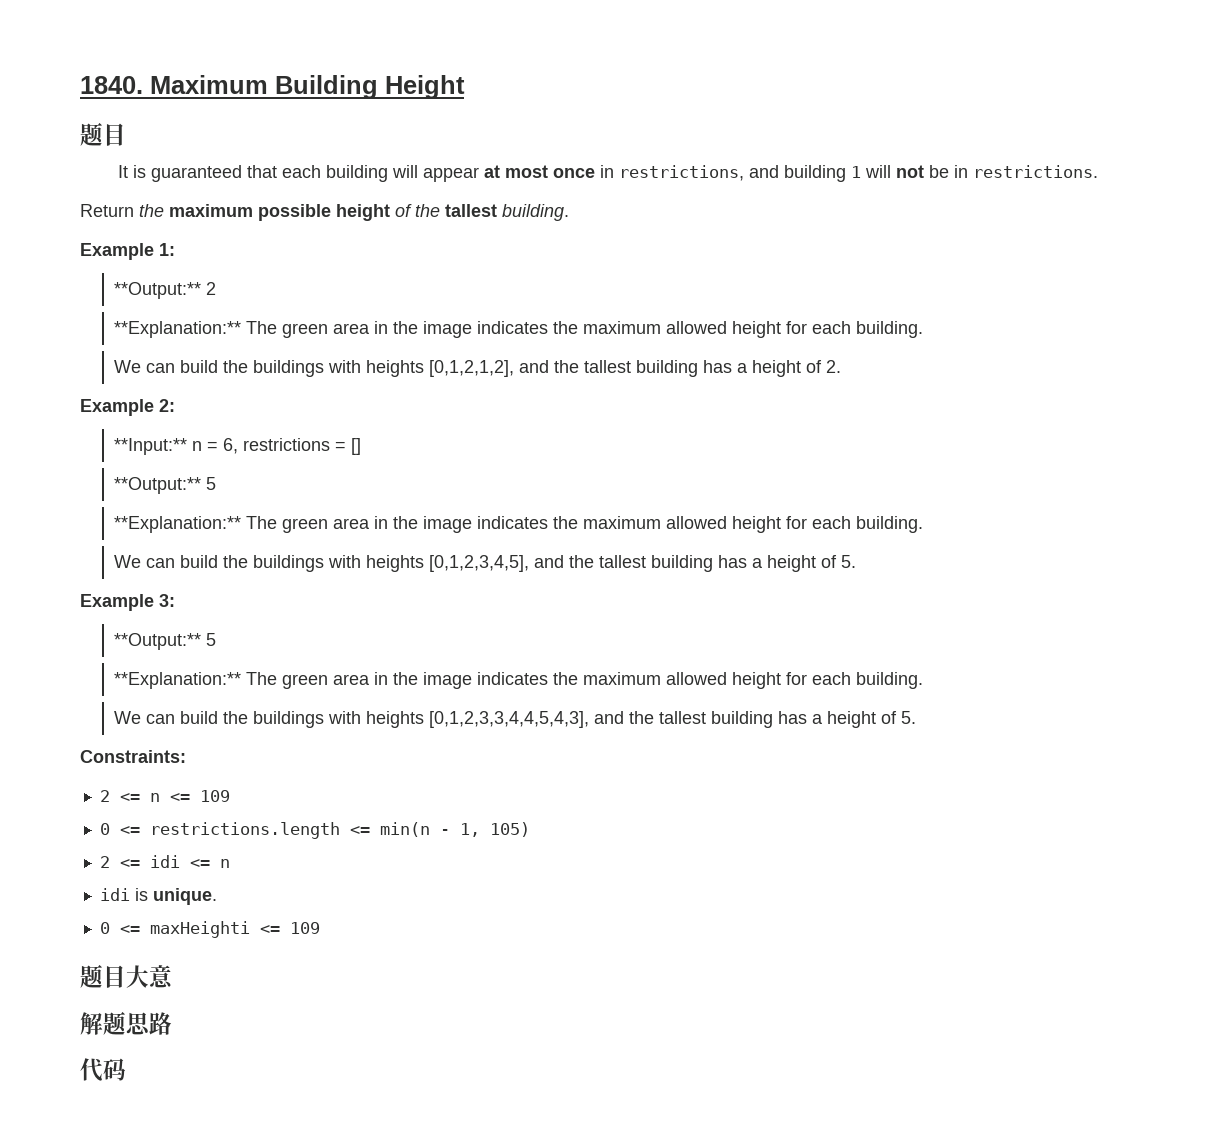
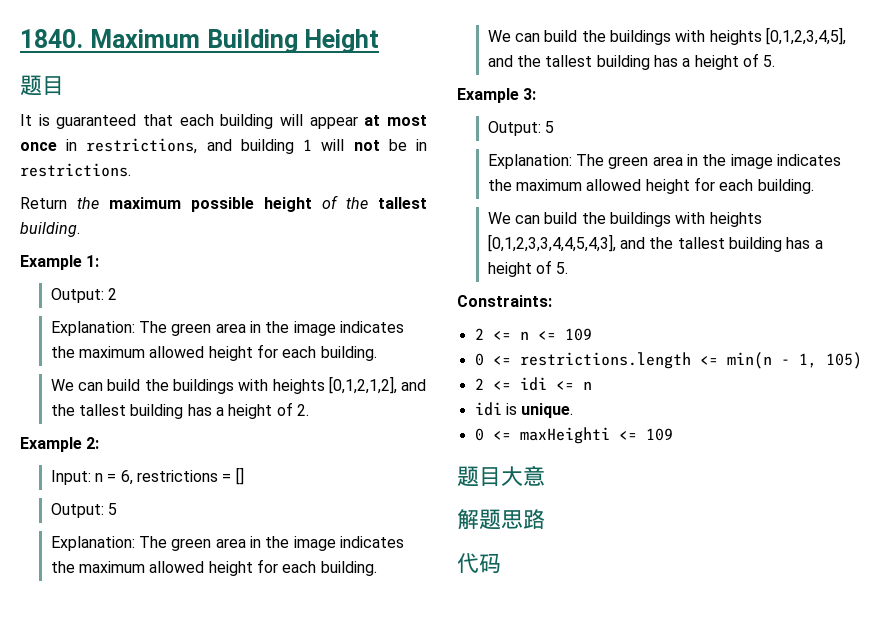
[114,282,202,299] **Output:** -> [50,288,104,303] Output:
[114,321,242,338] **Explanation:** -> [50,321,135,336] Explanation:
[114,438,188,455] **Input:** -> [50,470,91,485] Input:
[114,477,217,494] [114,516,242,533] **Output:** 5 // **Explanation:** -> [50,503,117,518] [50,536,135,551] Output: 5 // Explanation:
[114,633,217,650] [114,672,242,689] **Output:** 5 // **Explanation:** -> [487,121,554,136] [487,154,572,169] Output: 5 // Explanation:

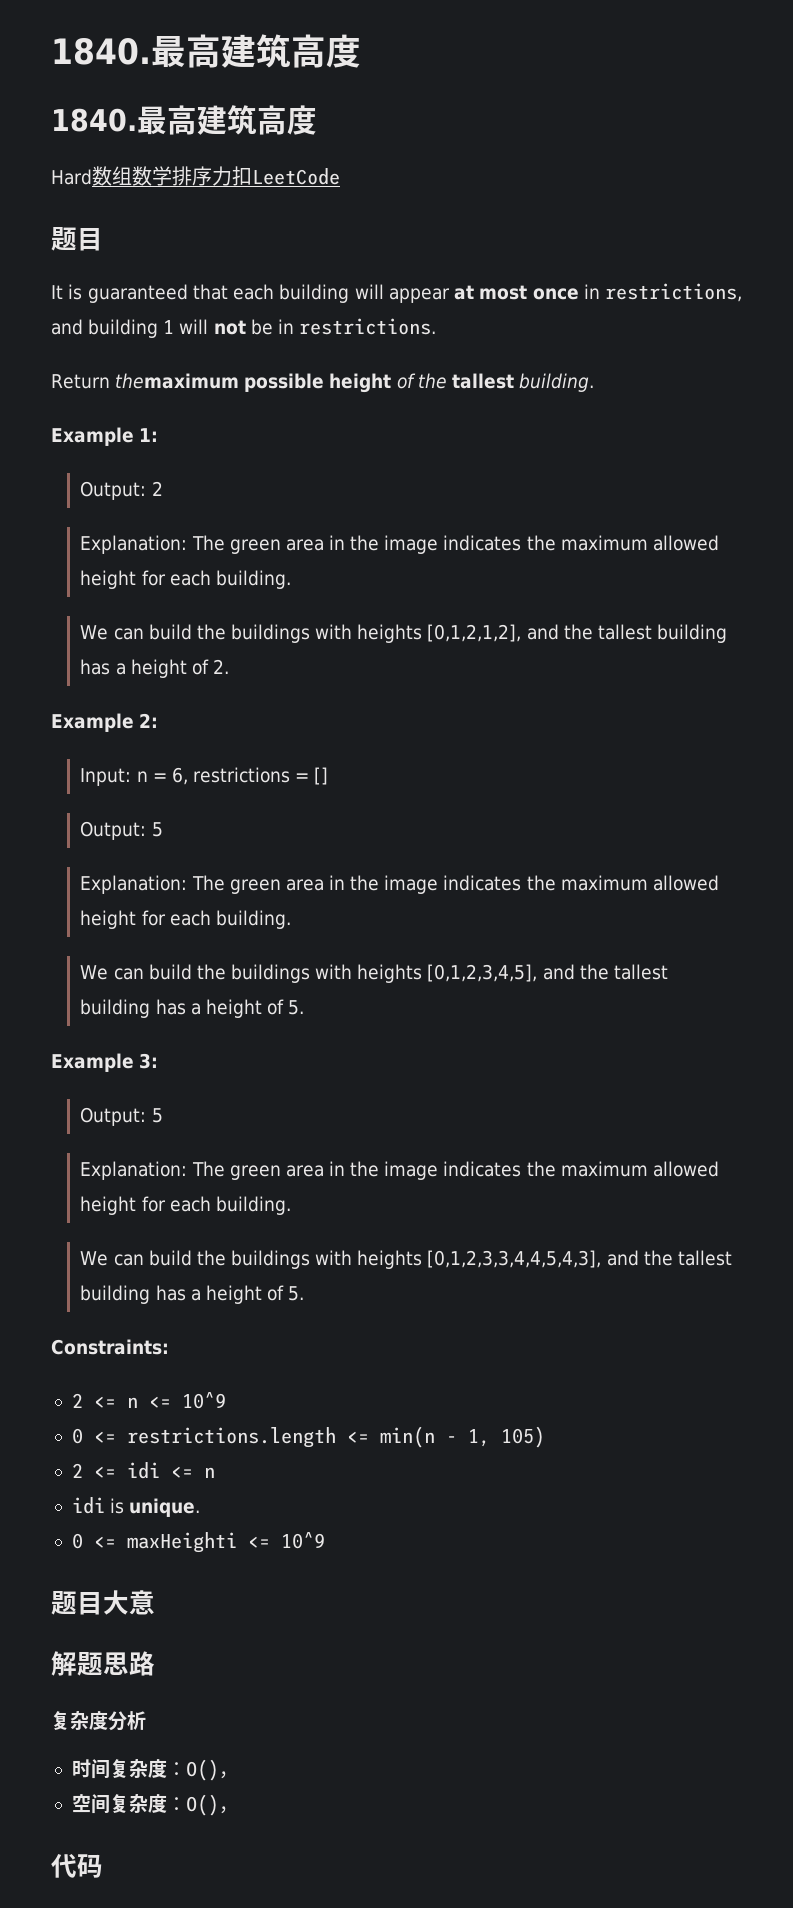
[20,29,380,53] 1840. Maximum Building Height -> [51,34,361,68] [51,105,317,135] [51,166,340,186] 1840.最高建筑高度 // 1840.最高建筑高度 // Hard数组数学排序力扣LeetCode
[77,197,181,209] the maximum -> [115,373,240,389] themaximum
[564,328,592,341] 109 -> [181,1392,226,1409] 10^9
[645,428,673,441] 109 -> [280,1532,325,1549] 10^9
(545, 519) none -> [51,1711,146,1731] [71,1759,238,1781] [71,1794,238,1816] // 复杂度分析 // 时间复杂度：O()， // 空间复杂度：O()，

